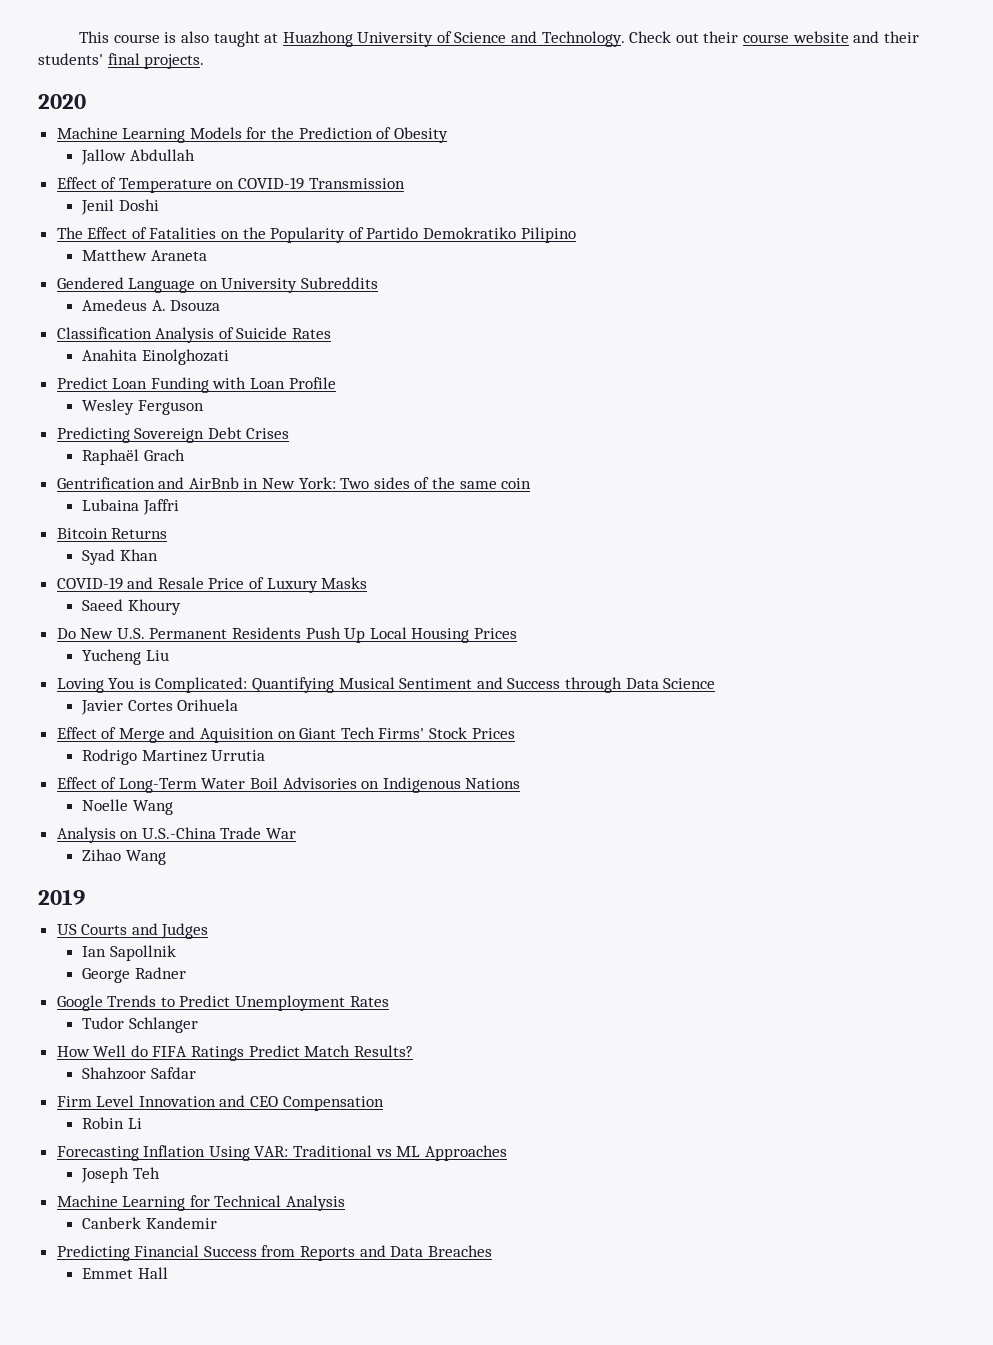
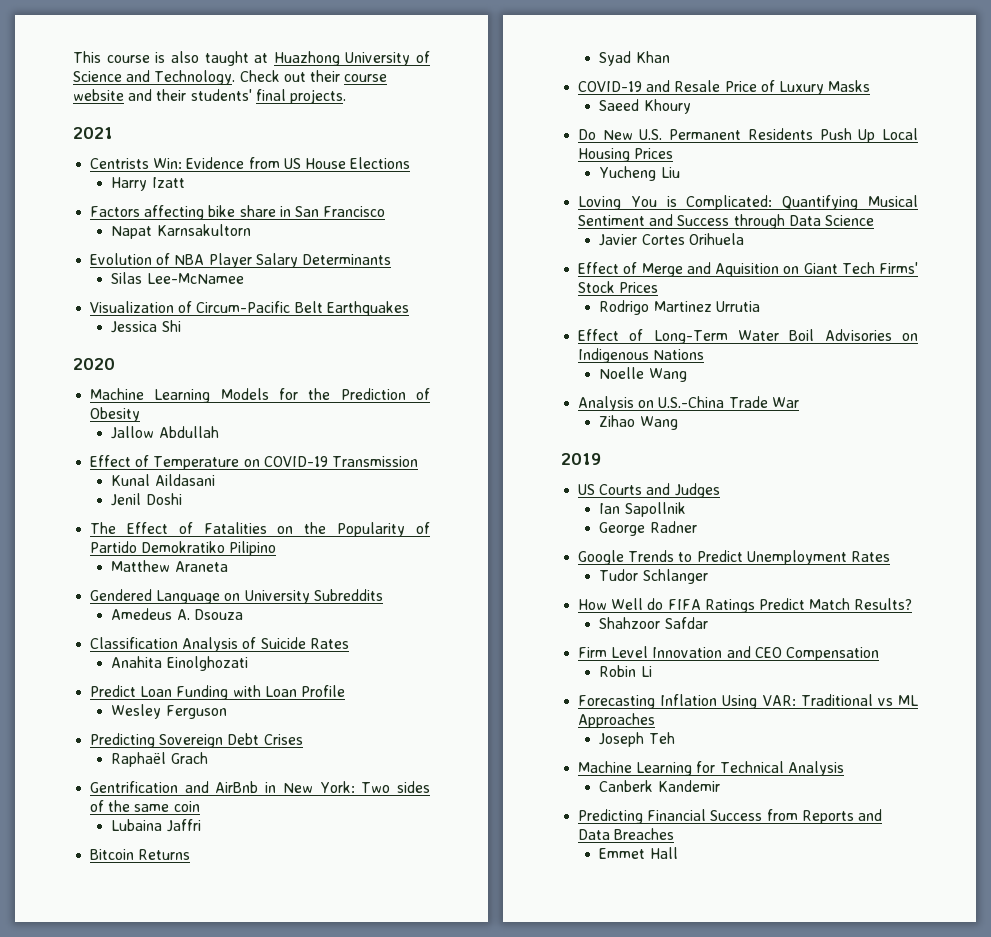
(205, 61) none -> [73,127,113,139] [90,157,411,169] [111,177,185,191] [90,205,386,220] [111,224,251,239] [90,253,391,268] [111,272,244,284] [90,301,409,316] [111,320,181,333] // 2021 // Centrists Win: Evidence from US House Elections // Harry Izatt // Factors affecting bike share in San Francisco // Napat Karnsakultorn // Evolution of NBA Player Salary Determinants // Silas Lee-McNamee // Visualization of Circum-Pacific Belt Earthquakes // Jessica Shi
(405, 183) none -> [111,474,215,486] // Kunal Aildasani

